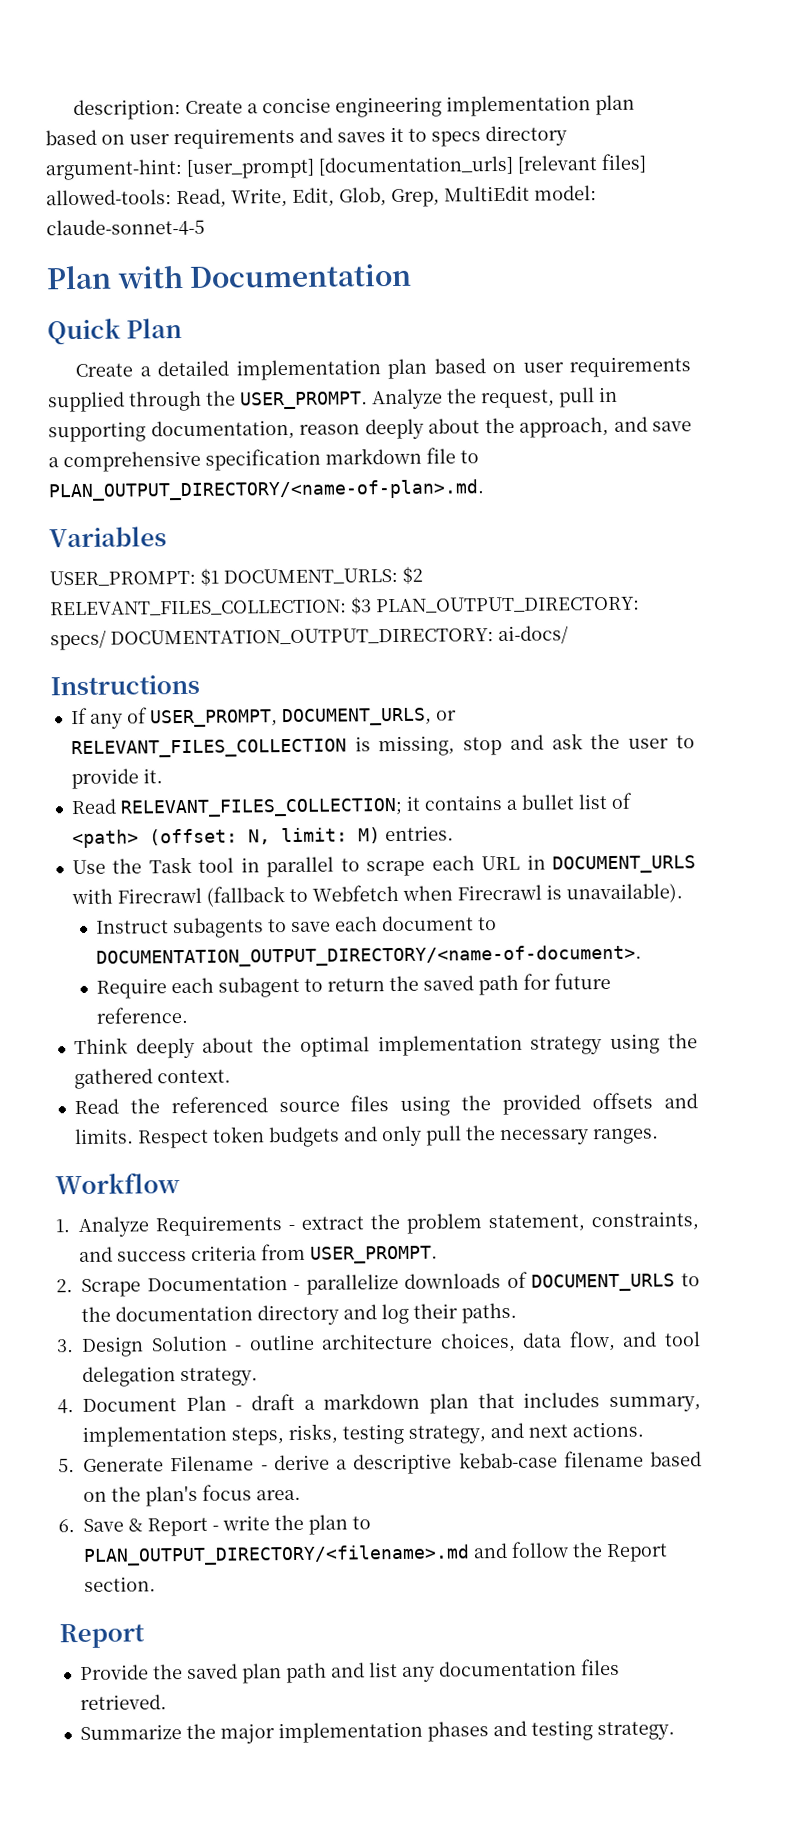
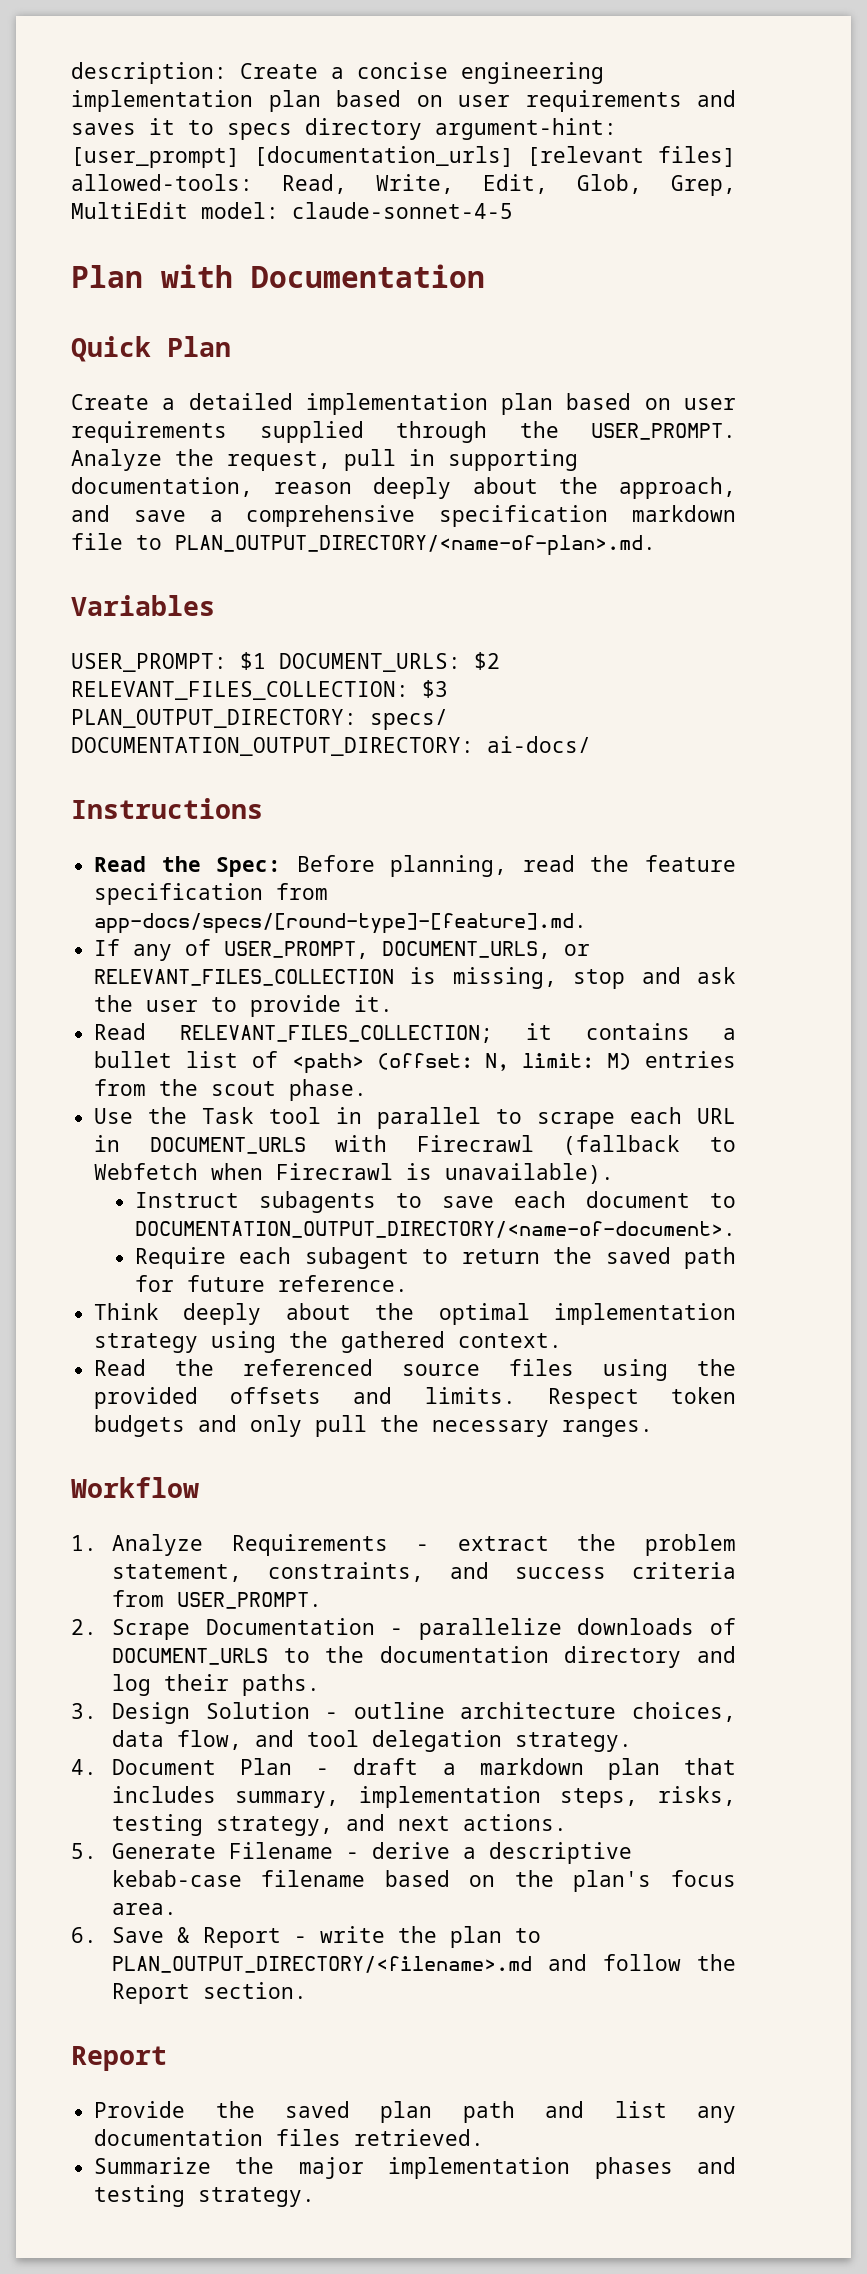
(200, 685) none -> [94,855,736,877] [94,883,329,905] [94,913,588,934] // Read the Spec: Before planning, read the feature specification from app-docs/specs/[round-type]-[feature].md.
[384,825,454,842] entries. -> [644,1051,736,1068] [94,1079,368,1101] entries from the scout phase.

